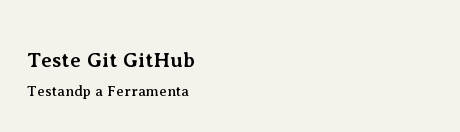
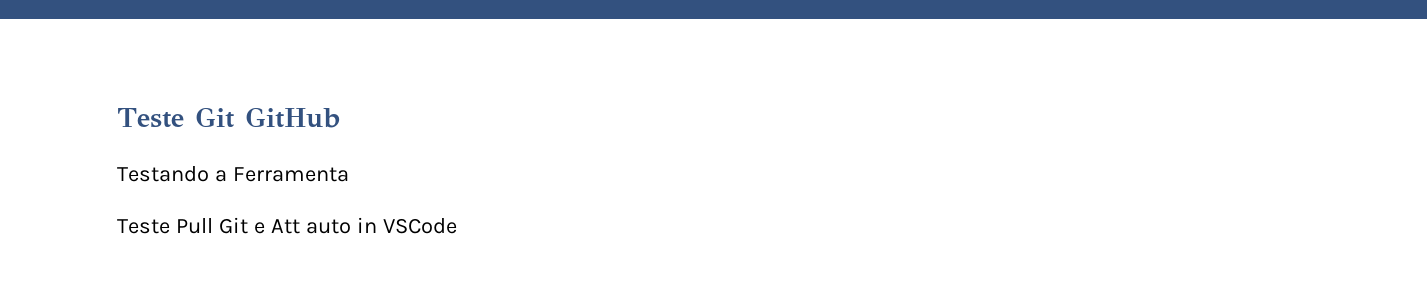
[27,85,91,99] Testandp -> [117,166,209,182] Testando
(189, 91) none -> [117,217,457,234] // Teste Pull Git e Att auto in VSCode

